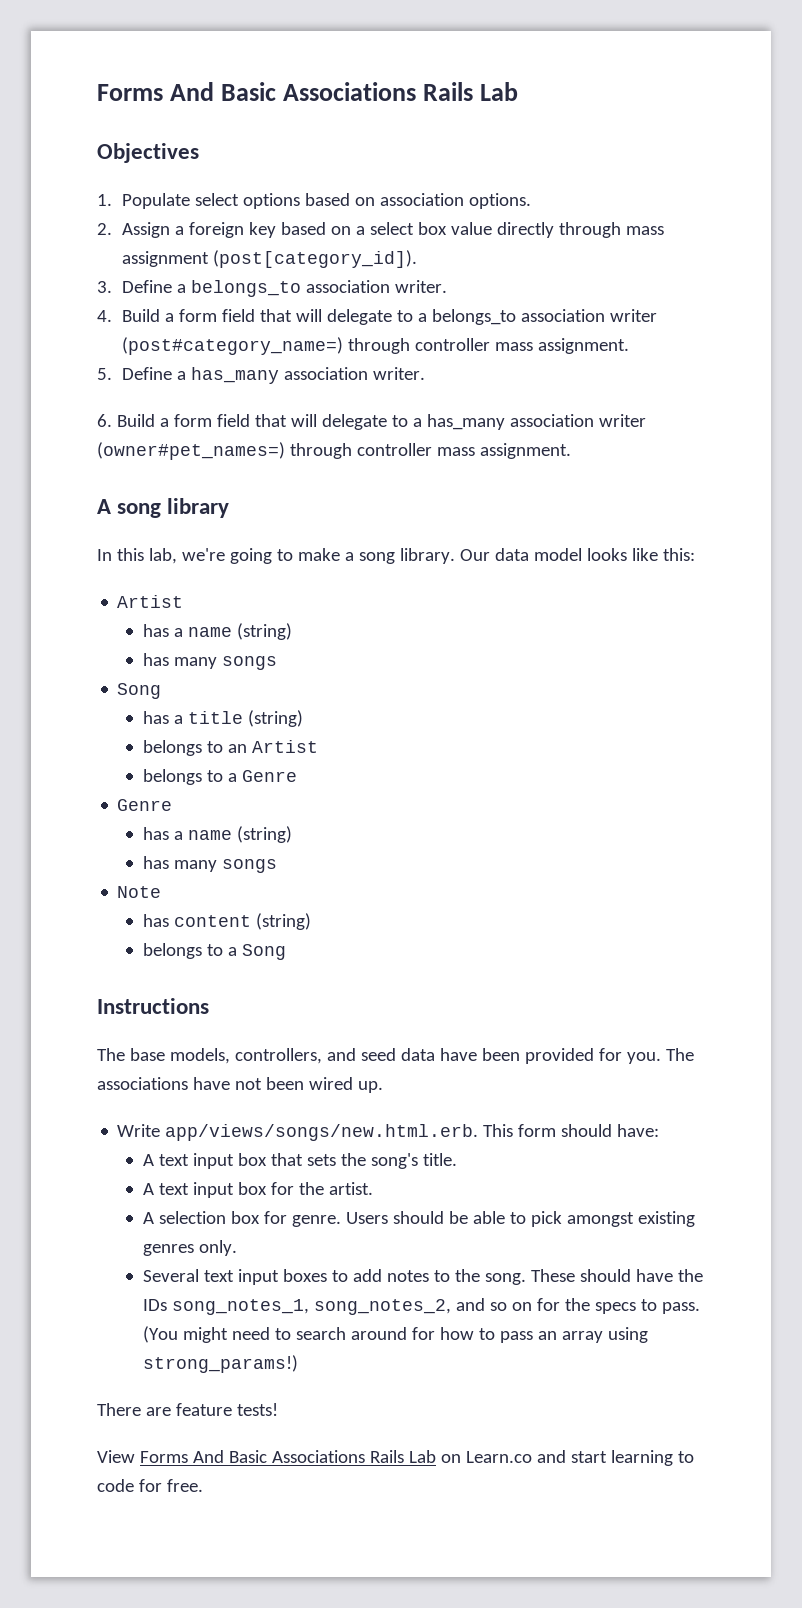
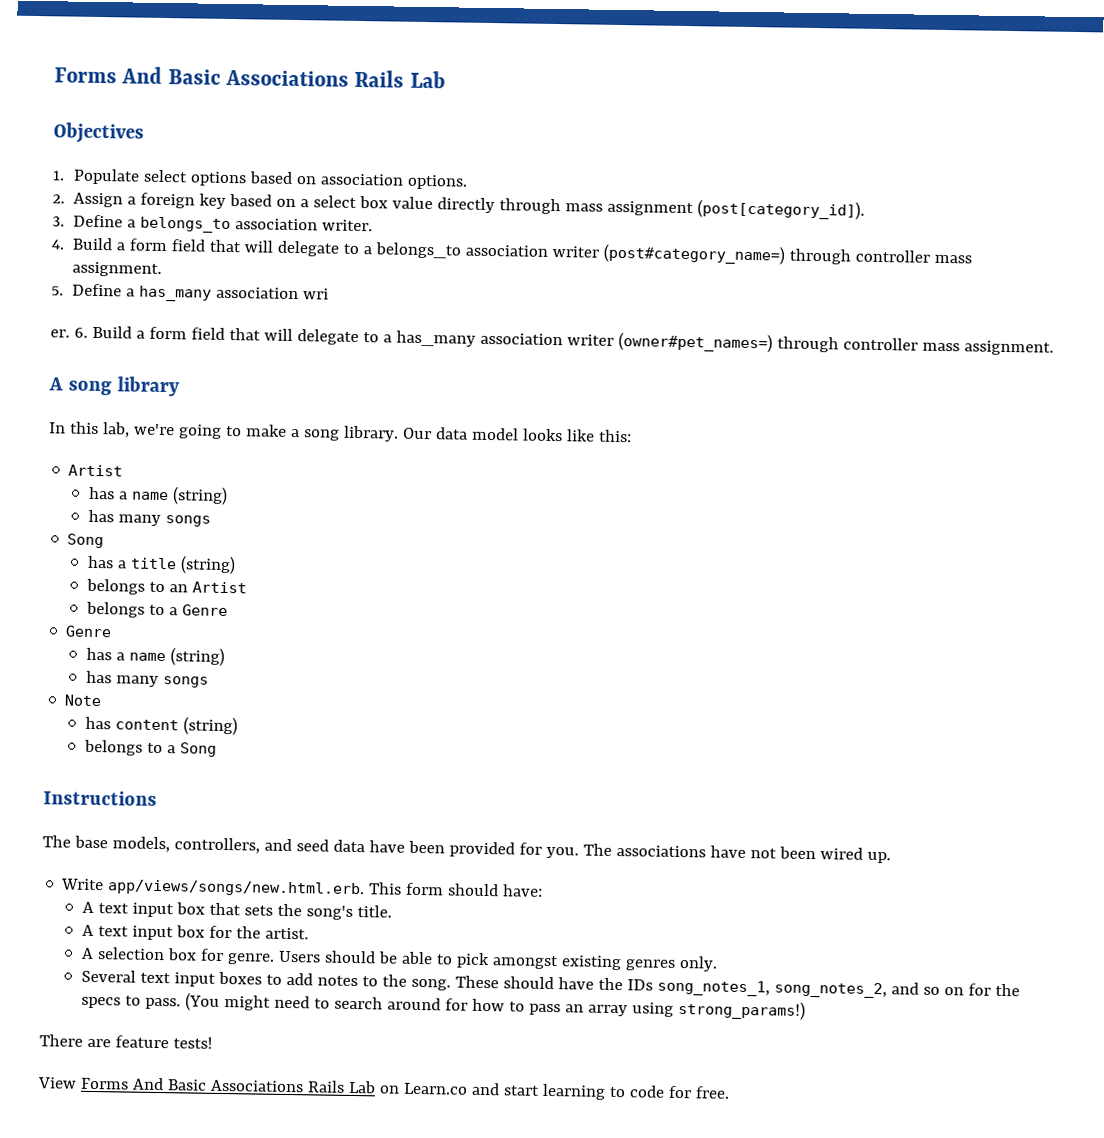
[373,367,426,380] writer. // -> [303,288,330,300] [50,329,70,338] wri // er.

